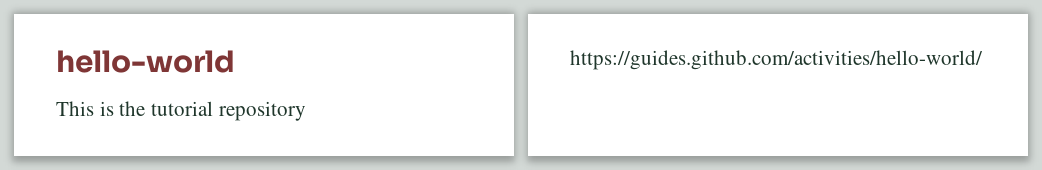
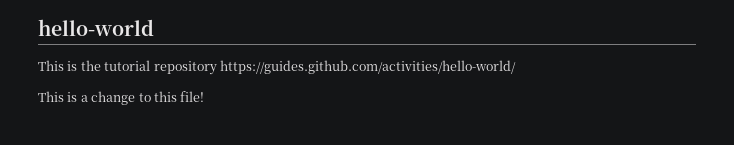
(983, 60) none -> [38,91,205,105] // This is a change to this file!

